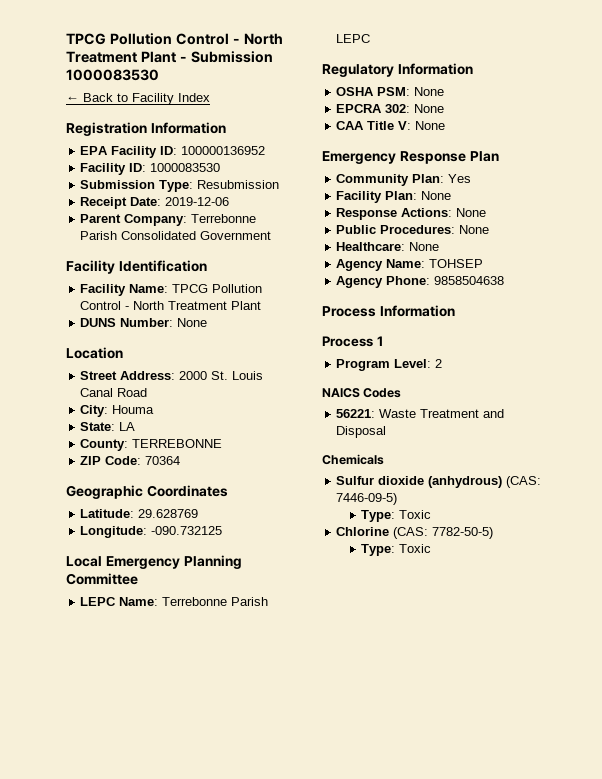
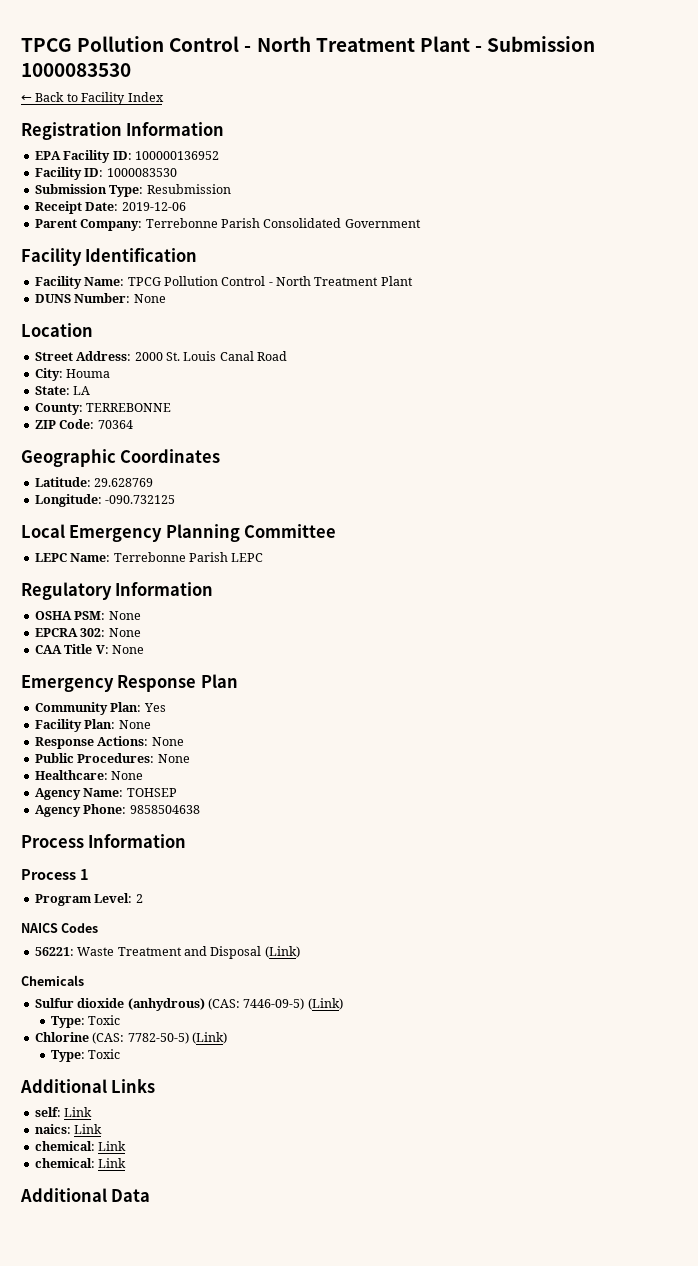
(387, 432) none -> [264,946,300,958] (Link)
(398, 499) none -> [307,998,343,1010] (Link)
[361,544,432,556] // Type: Toxic -> [191,1032,227,1044] [50,1049,121,1062] [20,1079,156,1093] [34,1107,93,1117] [34,1124,103,1134] [34,1141,127,1151] [34,1158,127,1168] [20,1188,151,1202] (Link) // Type: Toxic // Additional Links // self: Link // naics: Link // chemical: Link // chemical: Link // Additional Data

